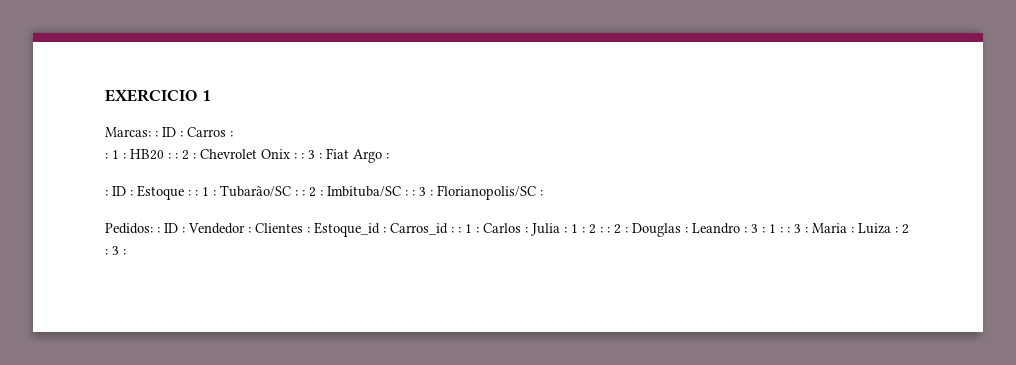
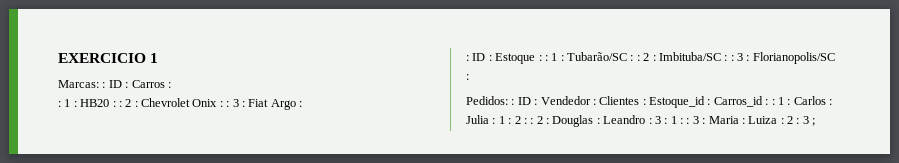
[123,249,126,255] : -> [812,118,816,126] ;

